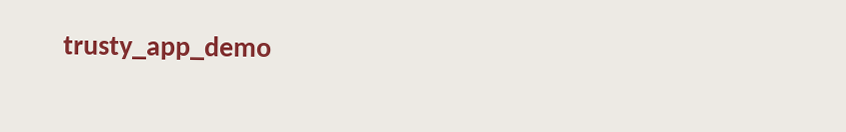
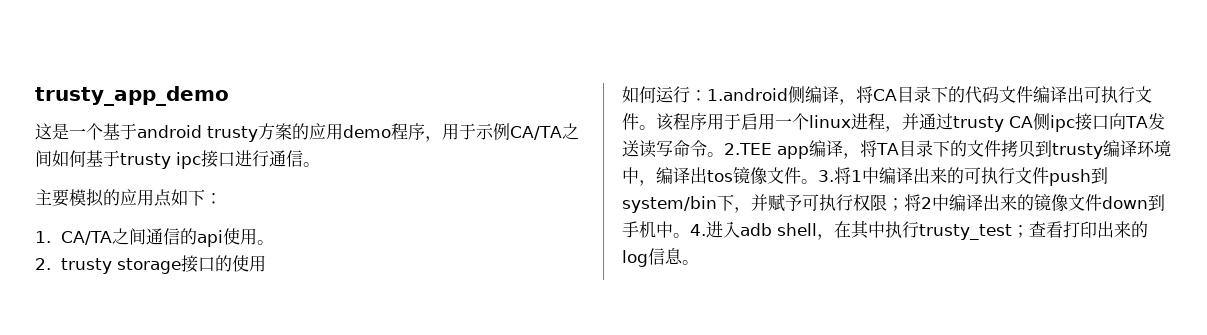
(272, 48) none -> [35,123,579,142] [35,150,320,169] [35,188,222,207] [35,228,275,247] [35,255,266,274] [622,86,1152,105] [622,113,1165,132] [622,140,1171,159] [622,166,1108,186] [622,193,1165,213] [622,220,1148,240] [622,248,699,267] // 这是一个基于android trusty方案的应用demo程序，用于示例CA/TA之间如何基于trusty ipc接口进行通信。 // 主要模拟的应用点如下： // 1. CA/TA之间通信的api使用。 // 2. trusty storage接口的使用 // 如何运行：1.android侧编译，将CA目录下的代码文件编译出可执行文件。该程序用于启用一个linux进程，并通过trusty CA侧ipc接口向TA发送读写命令。2.TEE app编译，将TA目录下的文件拷贝到trusty编译环境中，编译出tos镜像文件。3.将1中编译出来的可执行文件push到system/bin下，并赋予可执行权限；将2中编译出来的镜像文件down到手机中。4.进入adb shell，在其中执行trusty_test；查看打印出来的log信息。

